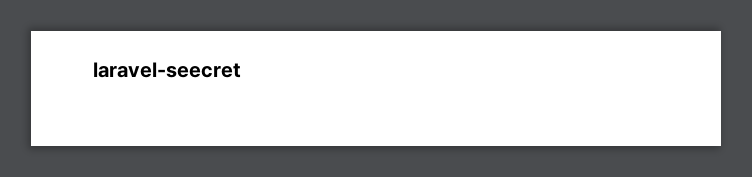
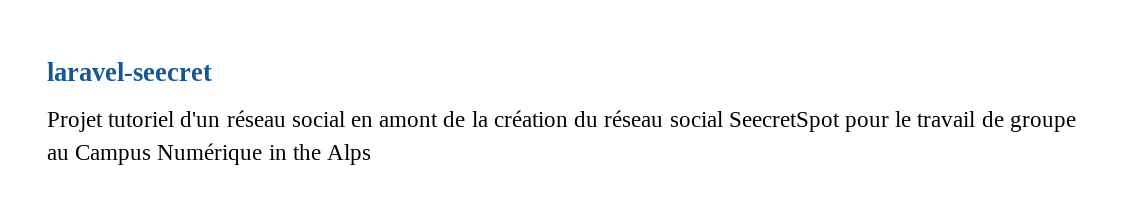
(241, 70) none -> [47,110,1076,132] [47,143,372,165] // Projet tutoriel d'un réseau social en amont de la création du réseau social SeecretSpot pour le travail de groupe au Campus Numérique in the Alps

